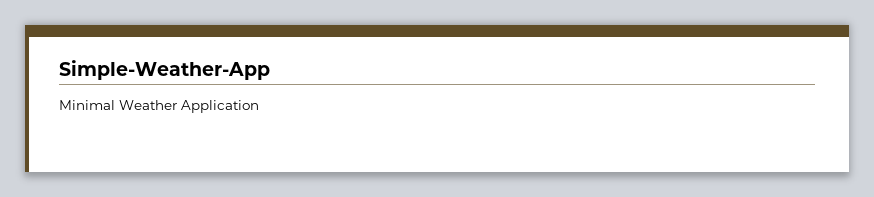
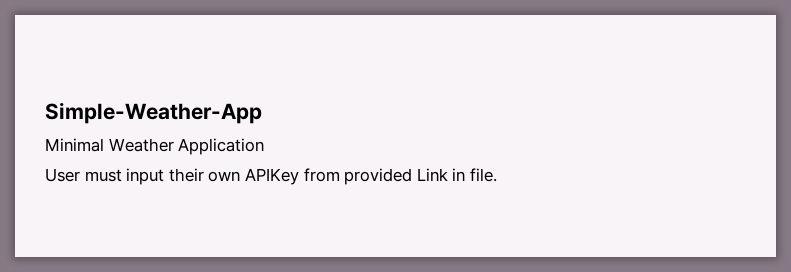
(259, 106) none -> [45,168,497,185] // User must input their own APIKey from provided Link in file.

